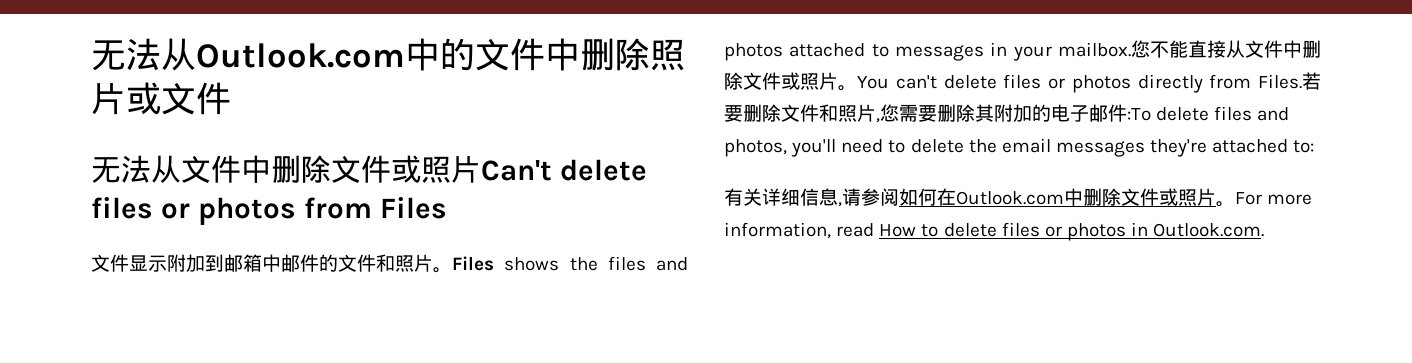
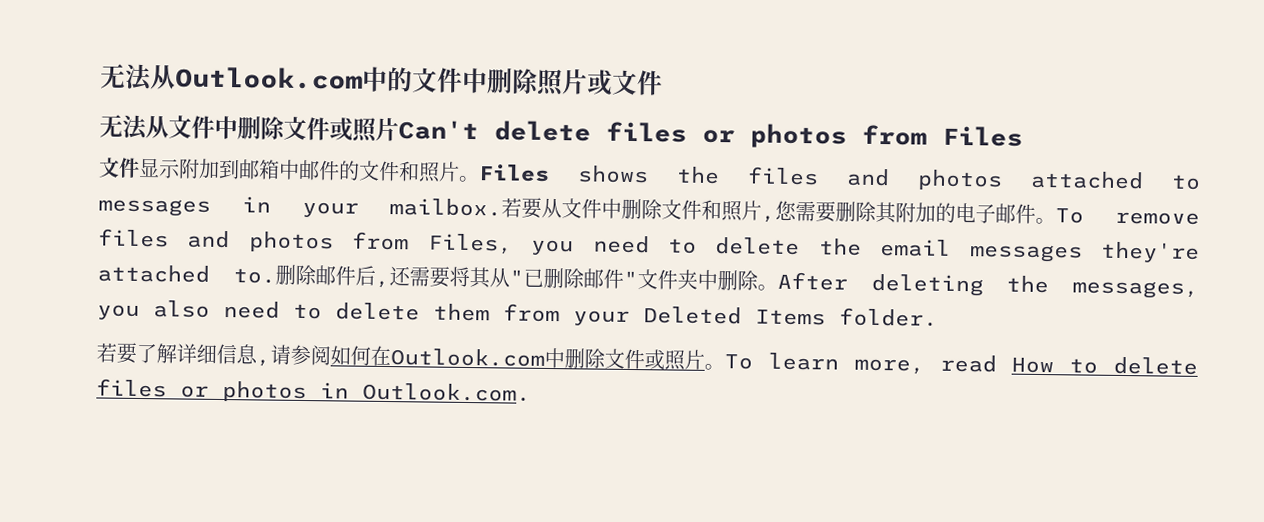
[1131,40,1321,58] [724,72,1321,93] [724,104,819,122] 您不能直接从文件中删除文件或照片。You can't delete files or photos directly from Files.若要删除文件 -> [501,197,703,220] 若要从文件中删除文件
[1127,106,1290,121] [724,139,837,157] :To delete files and photos, you'll -> [1035,208,1200,225] [98,228,575,256] 。To remove files and photos from Files, you
[1293,140,1315,153] [724,188,762,206] to: // 有关 -> [232,264,1199,299] [97,300,938,327] [96,342,177,364] to.删除邮件后,还需要将其从"已删除邮件"文件夹中删除。After deleting the messages, you also need to delete them from your Deleted Items folder. // 若要了解
[1235,192,1313,205] [724,222,831,239] For more information, -> [724,352,925,375] To learn more,

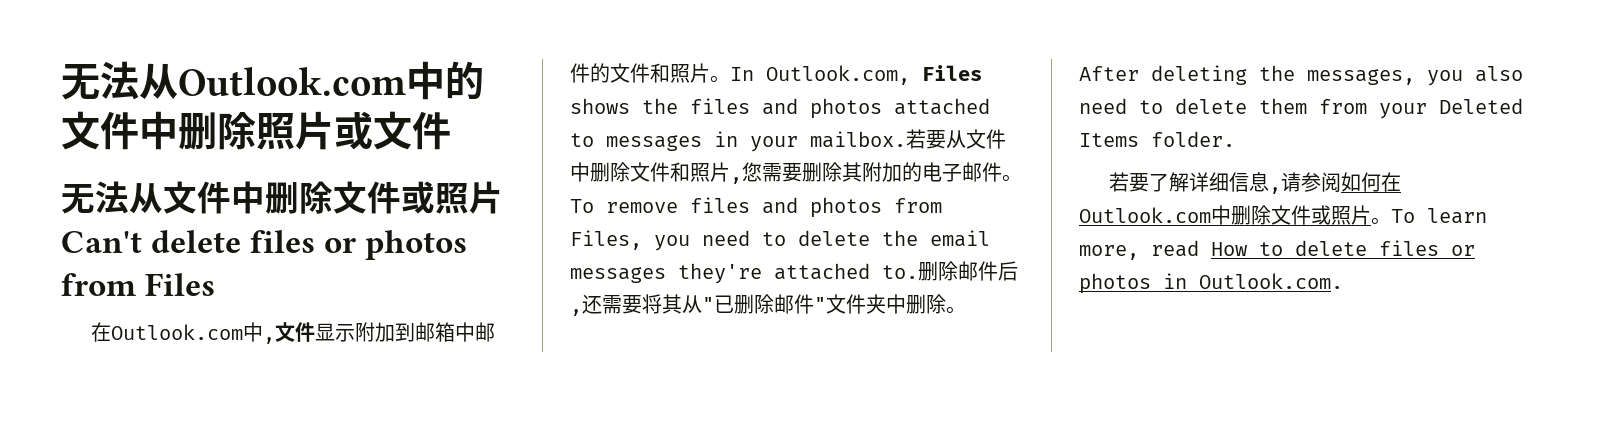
(1023, 136) none -> [91,322,276,344] 在Outlook.com中,
(480, 179) none -> [730,65,910,85] In Outlook.com,

